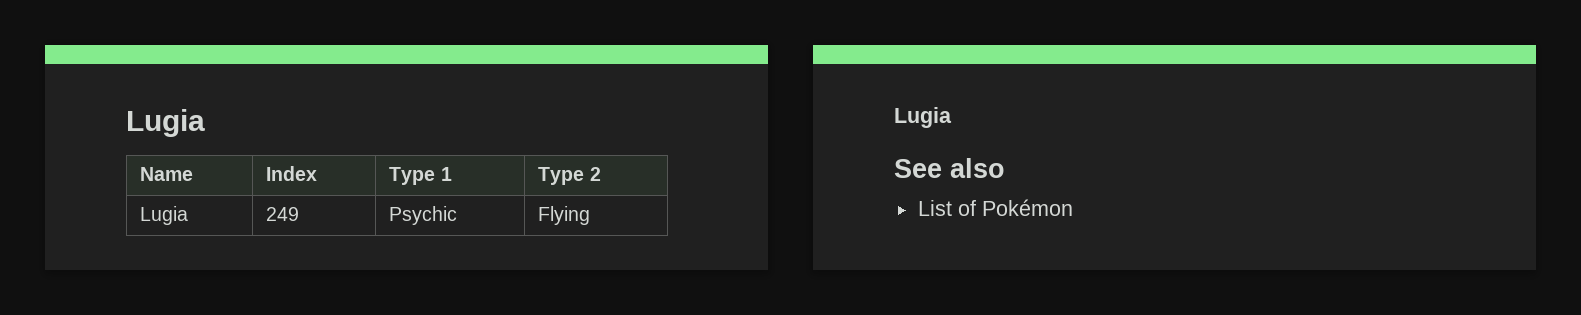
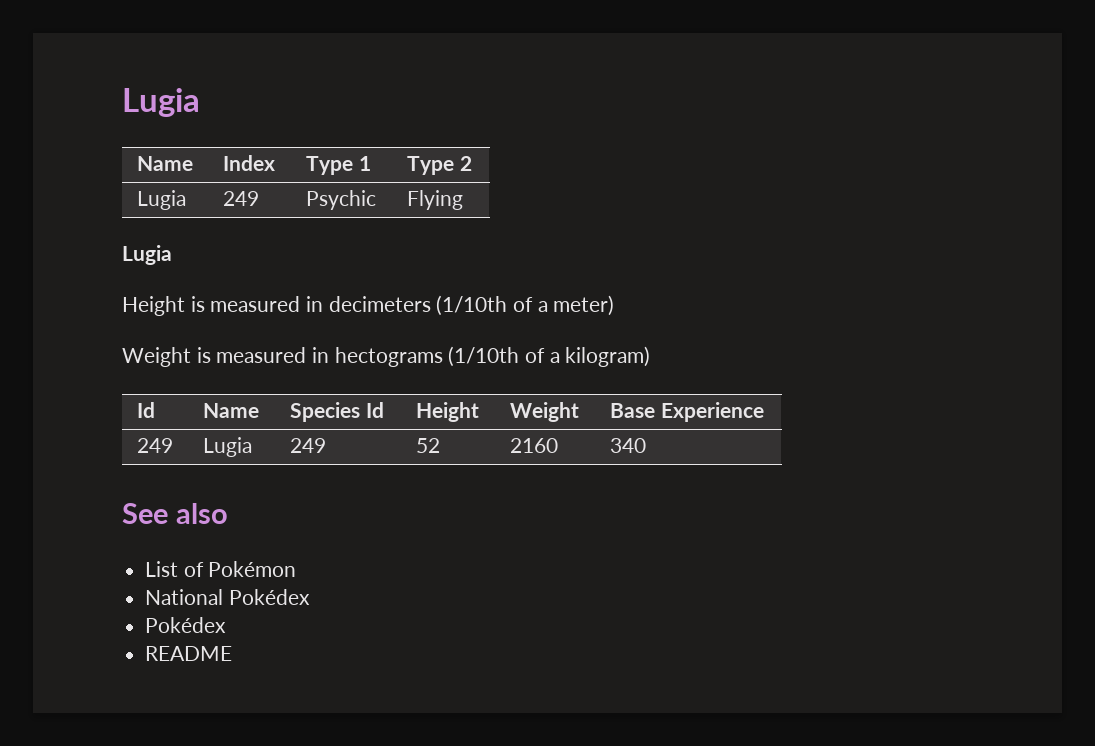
(952, 117) none -> [122,295,615,316] [122,346,651,367] [136,402,155,418] [202,403,259,418] [289,402,384,422] [415,402,479,422] [509,402,579,422] [609,402,764,422] [136,438,173,453] [202,437,252,457] [289,438,326,453] [415,438,440,453] [509,438,558,453] [609,438,646,453] // Height is measured in decimeters (1/10th of a meter) // Weight is measured in hectograms (1/10th of a kilogram) // Id | Name | Species Id | Height | Weight | Base Experience // 249 | Lugia | 249 | 52 | 2160 | 340
(1073, 207) none -> [145,589,310,605] [145,617,227,633] [145,646,233,661] // National Pokédex // Pokédex // README

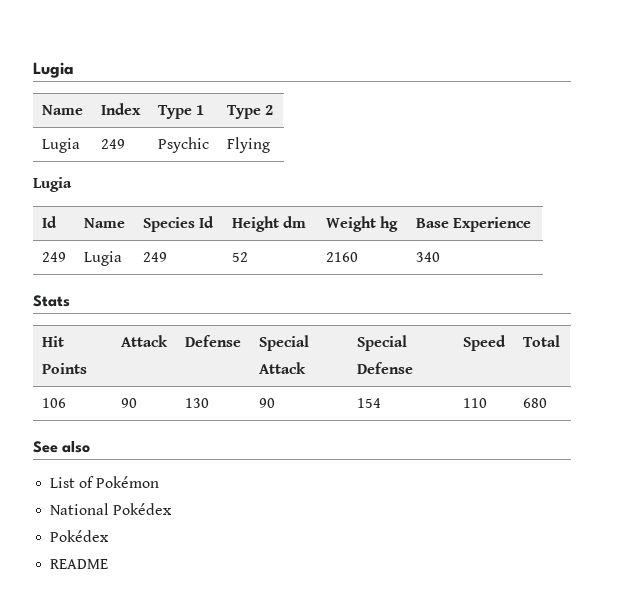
[122,295,615,316] [122,346,651,367] // Height is measured in decimeters (1/10th of a meter) // Weight is measured in hectograms (1/10th of a kilogram) -> (72, 184) none
[509,402,579,422] | Weight -> [282,216,306,228] [325,216,398,232] dm | Weight hg
(646, 445) none -> [33,295,70,307] [41,336,64,347] [41,363,87,374] [120,335,168,347] [184,335,241,347] [258,335,309,351] [258,362,306,374] [356,335,407,351] [356,362,413,374] [462,335,506,351] [522,335,560,347] [41,398,66,408] [120,398,137,408] [184,398,209,408] [258,398,275,408] [356,398,381,408] [462,398,487,408] [522,398,547,408] // Stats // Hit Points | Attack | Defense | Special Attack | Special Defense | Speed | Total // 106 | 90 | 130 | 90 | 154 | 110 | 680

